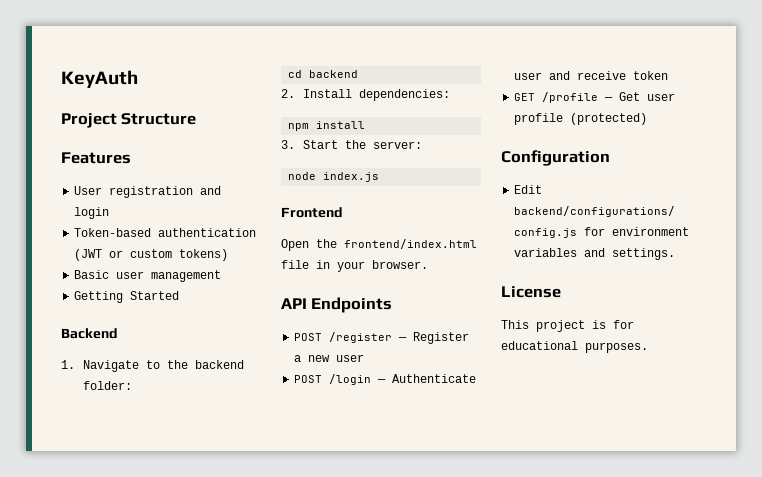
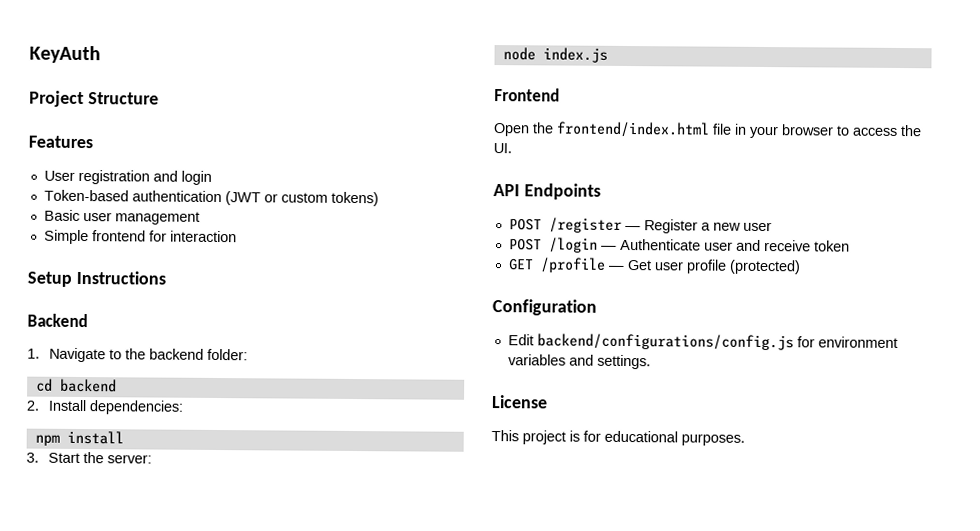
[74,291,180,303] Getting Started -> [43,229,237,245] [27,270,166,287] Simple frontend for interaction // Setup Instructions
[372,260,428,269] browser. -> [781,124,922,137] [493,143,512,154] browser to access the UI.

